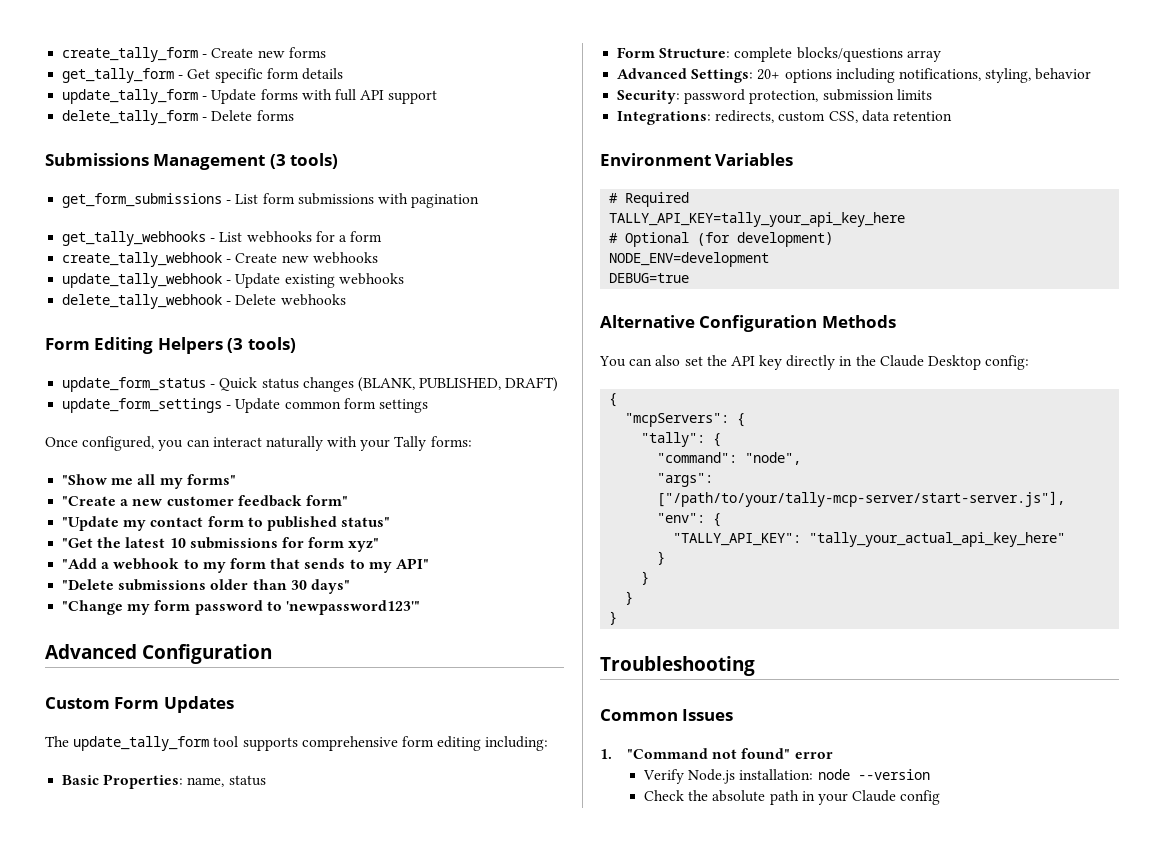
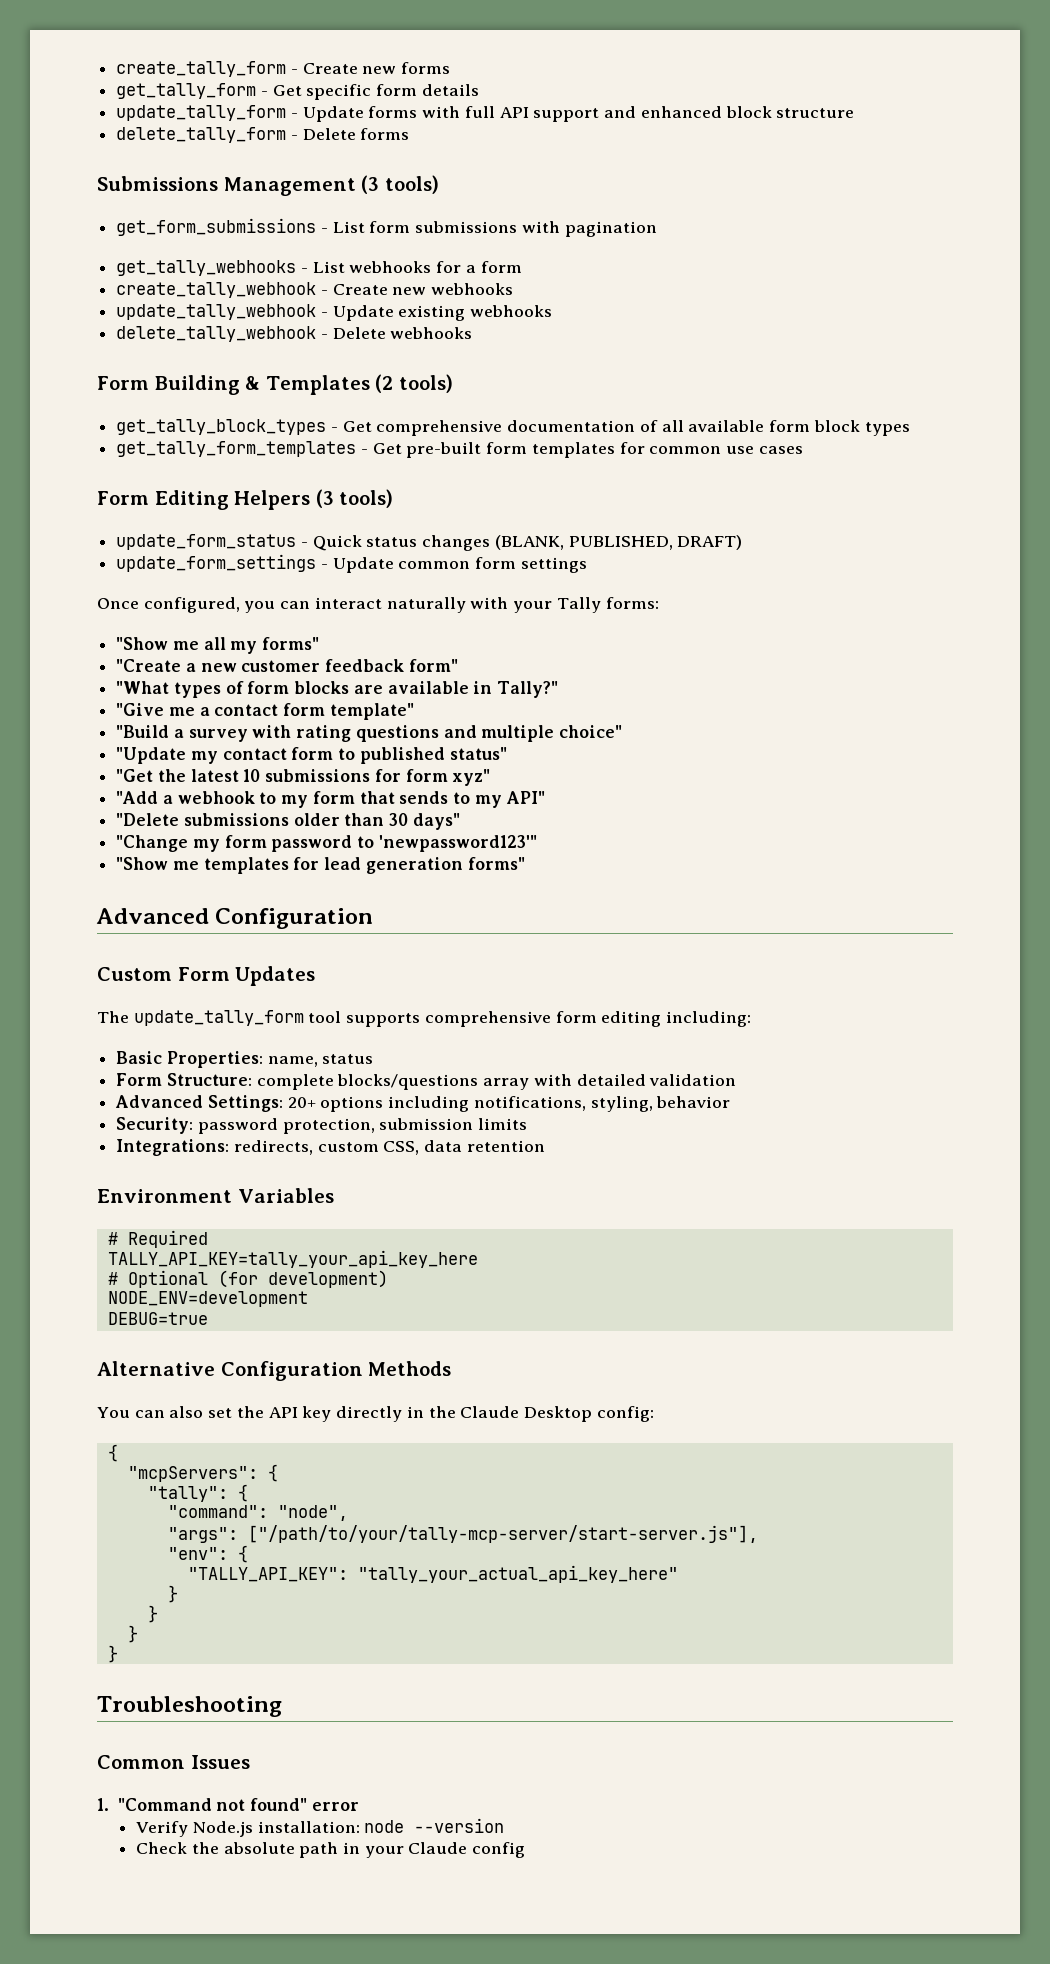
(438, 97) none -> [604,106,855,118] and enhanced block structure
(346, 300) none -> [97,374,453,395] [116,419,910,436] [116,441,803,458] // Form Building & Templates (2 tools) // get_tally_block_types - Get comprehensive documentation of all available form block types // get_tally_form_templates - Get pre-built form templates for common use cases
(348, 500) none -> [116,681,559,698] [116,703,414,720] [116,725,623,742] // "What types of form blocks are available in Tally?" // "Give me a contact form template" // "Build a survey with rating questions and multiple choice"
(420, 607) none -> [116,857,525,874] // "Show me templates for lead generation forms"
(941, 56) none -> [533,1074,737,1086] with detailed validation

